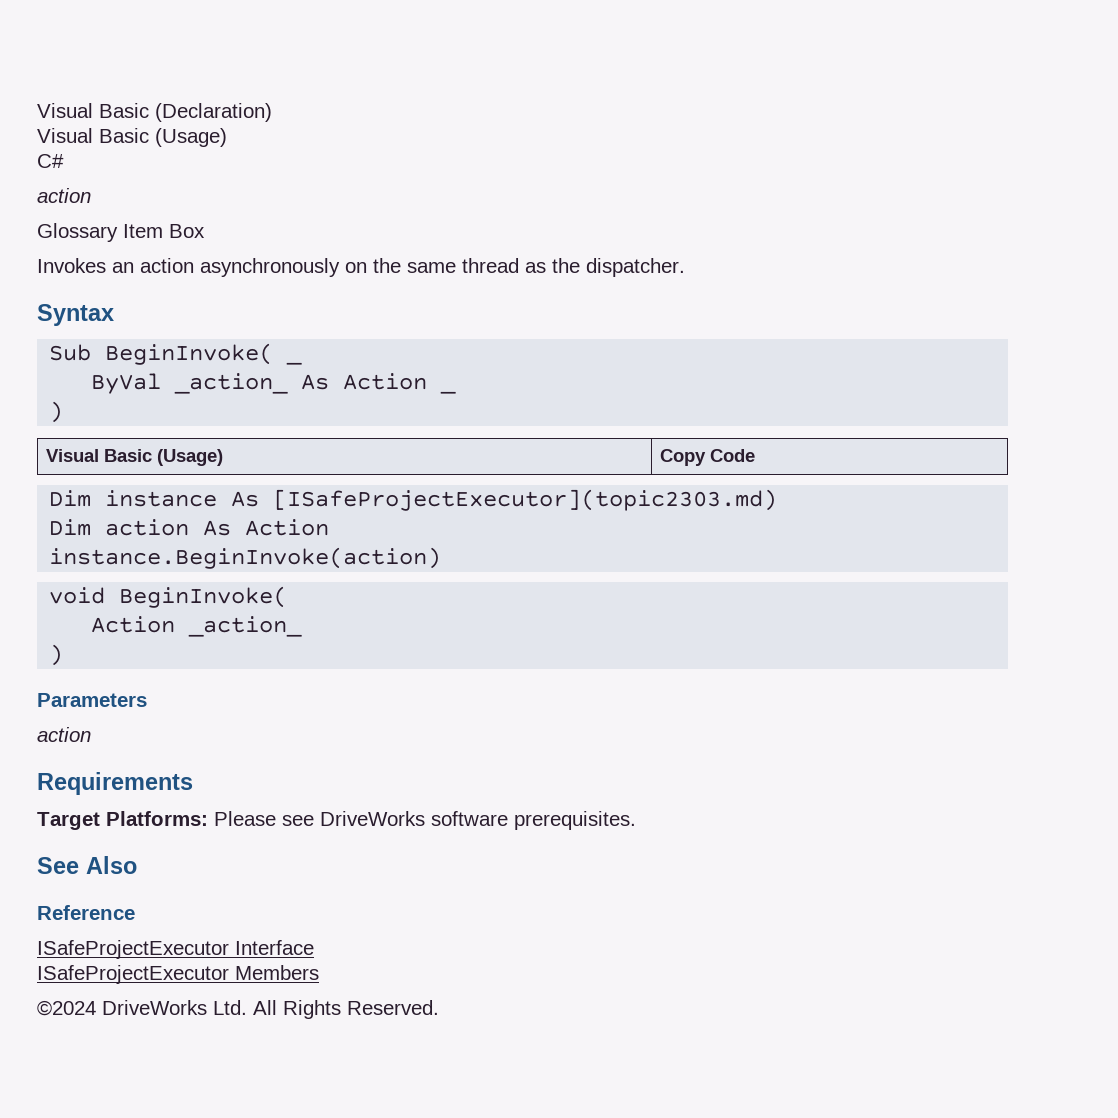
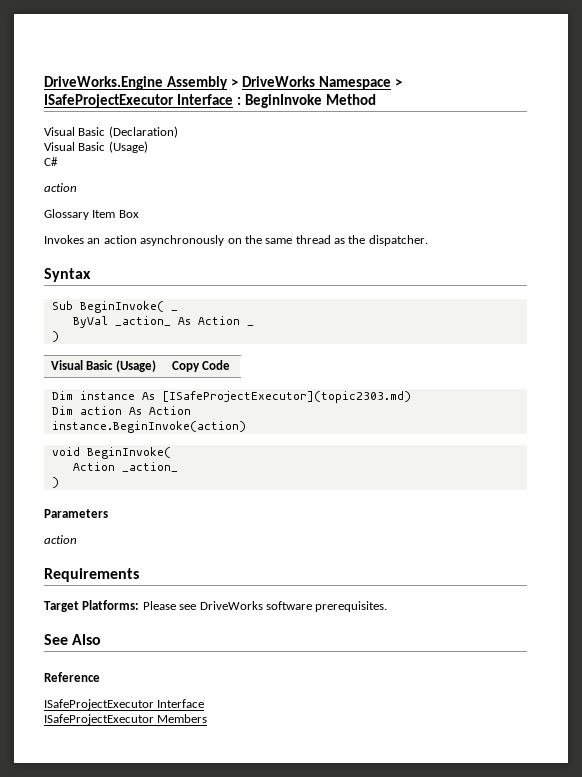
(37, 110) none -> [44,76,402,90] [44,94,376,108] DriveWorks.Engine Assembly > DriveWorks Namespace > ISafeProjectExecutor Interface : BeginInvoke Method //
[37,1000,439,1019] // ©2024 DriveWorks Ltd. All Rights Reserved. -> (208, 718) none

